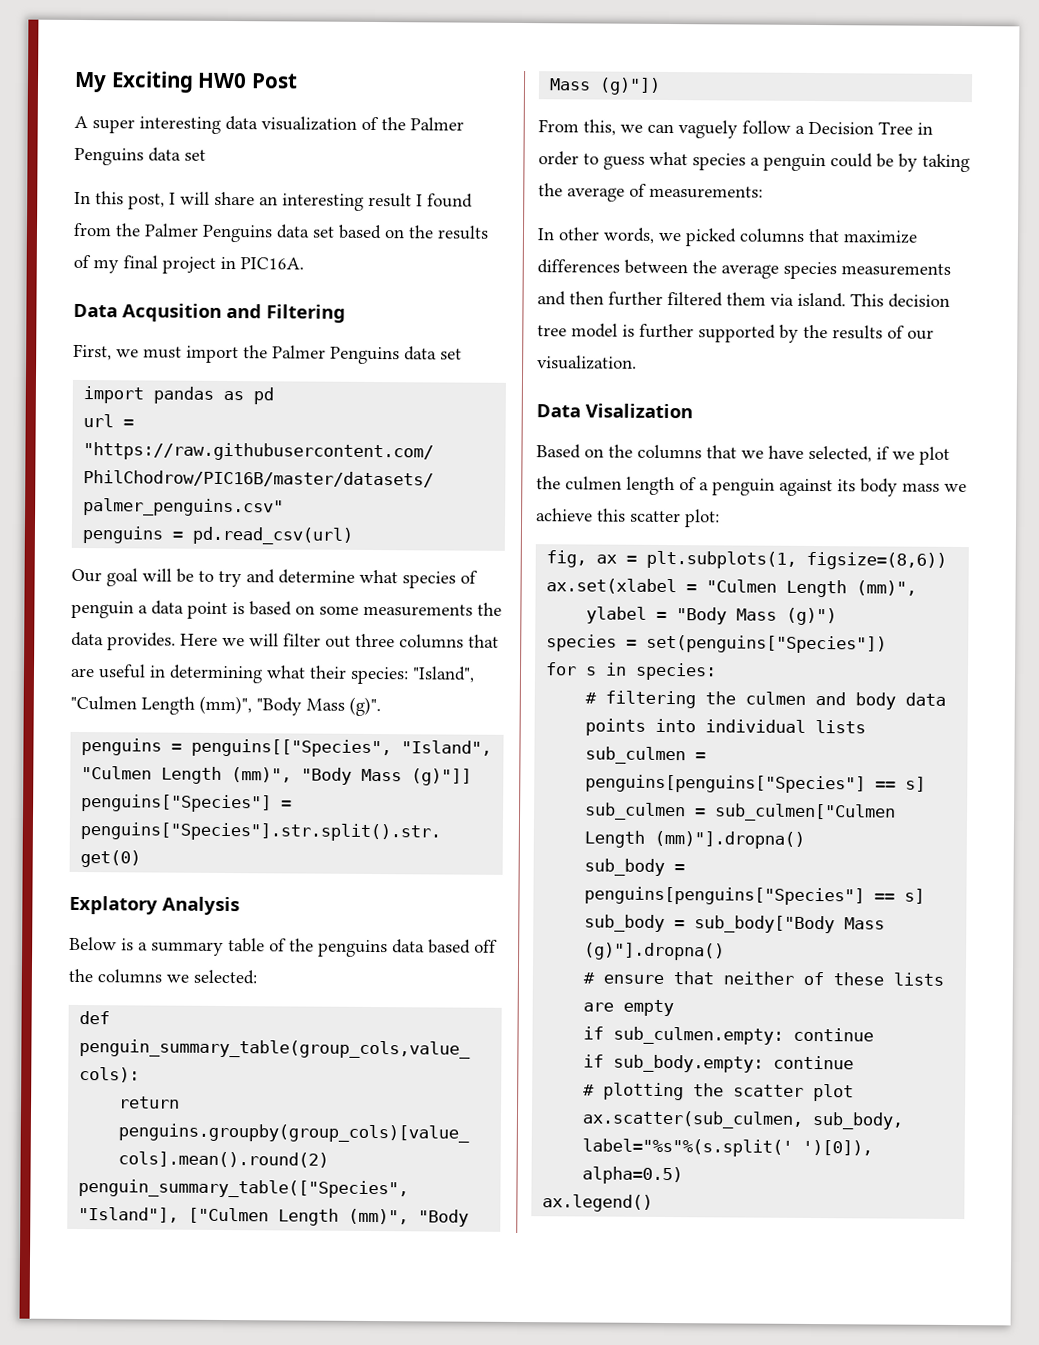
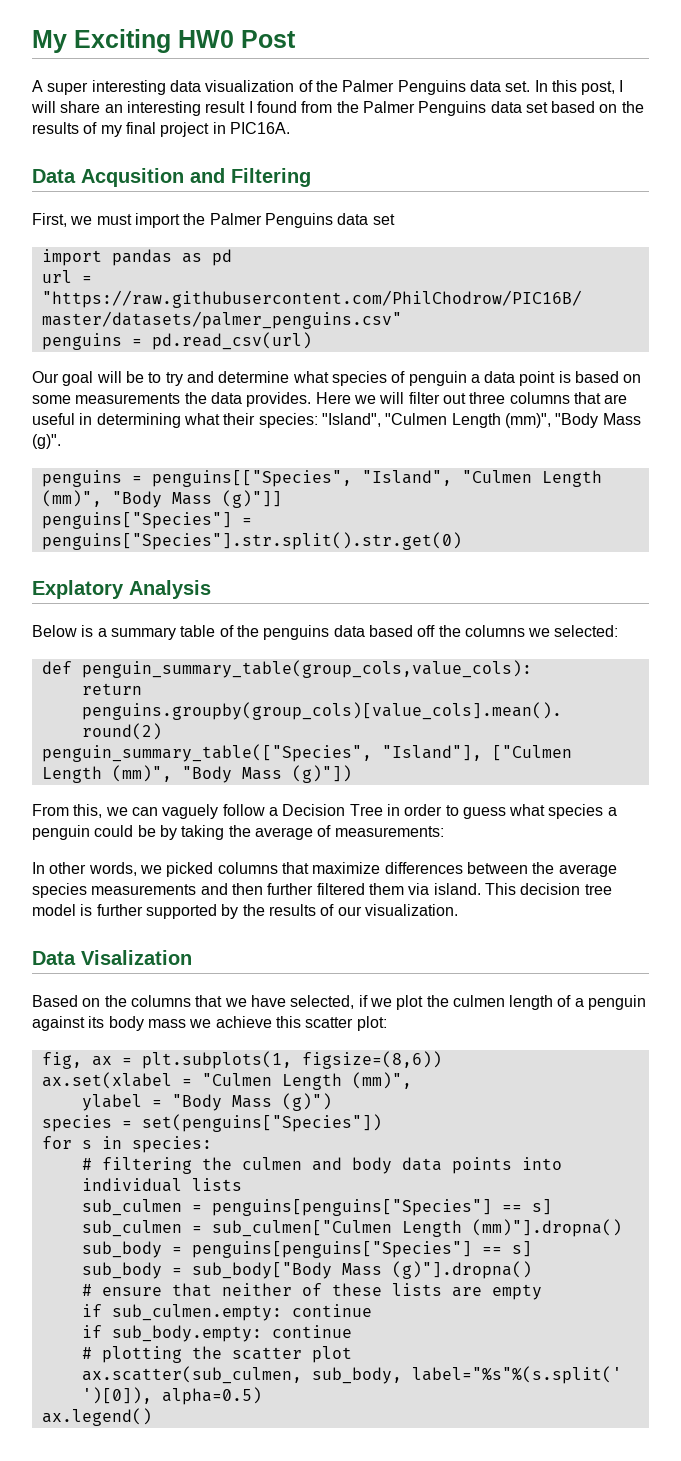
[184,149,206,161] set // -> [505,81,531,92] set.

